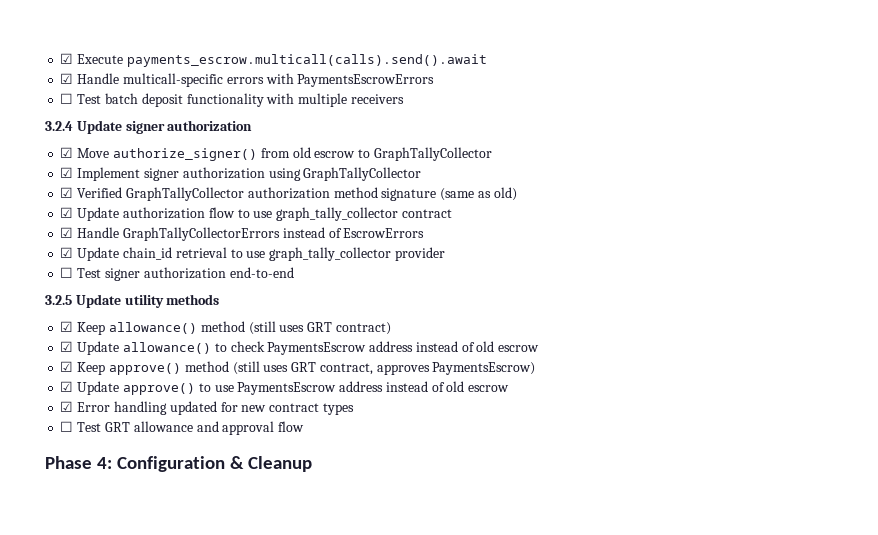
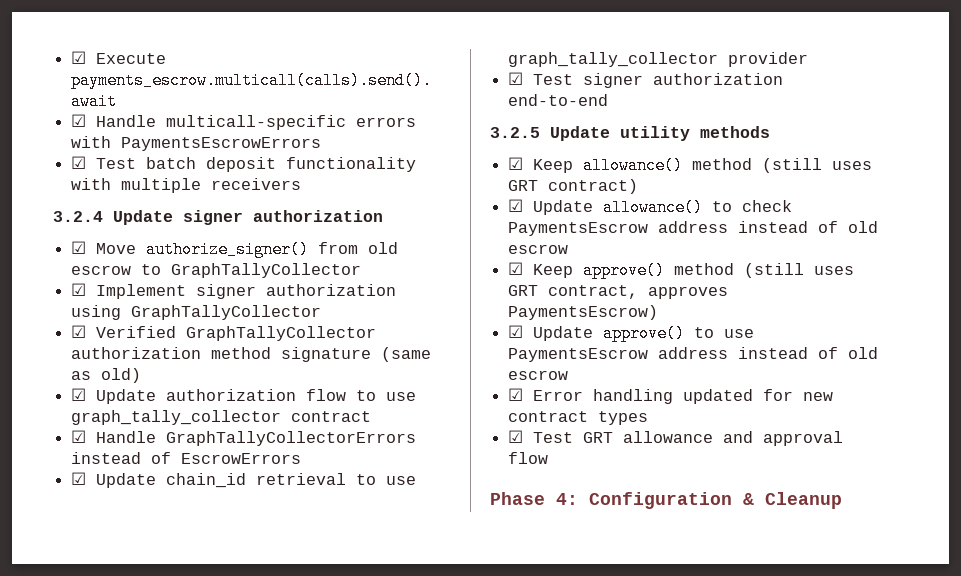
[60,93,74,104] ☐ -> [71,156,87,169] ☑
[60,267,74,278] ☐ -> [508,72,524,85] ☑
[60,421,74,432] ☐ -> [508,430,524,443] ☑

